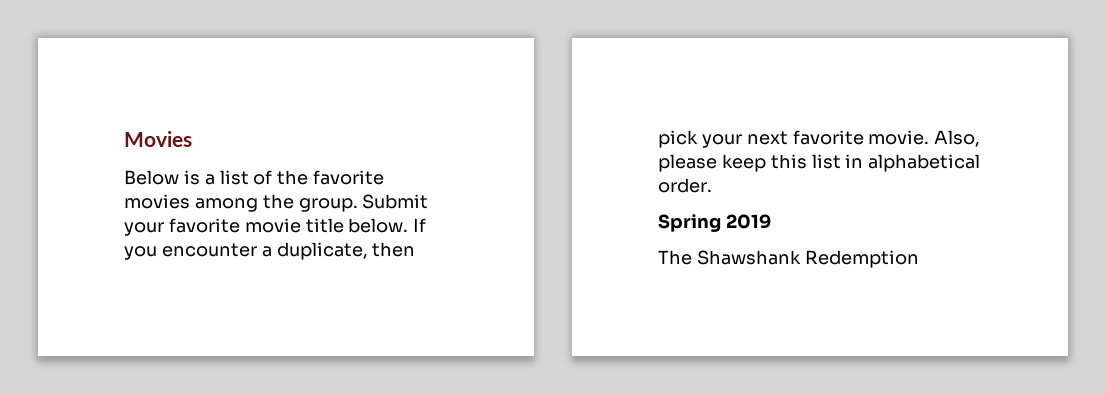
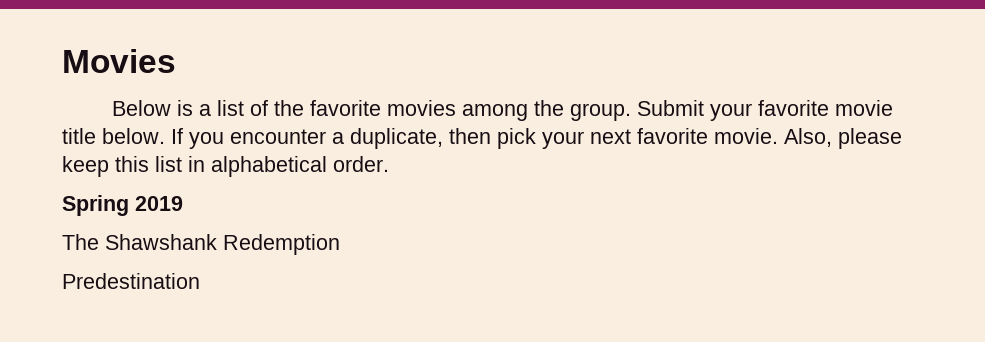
(919, 259) none -> [62,273,200,289] // Predestination

